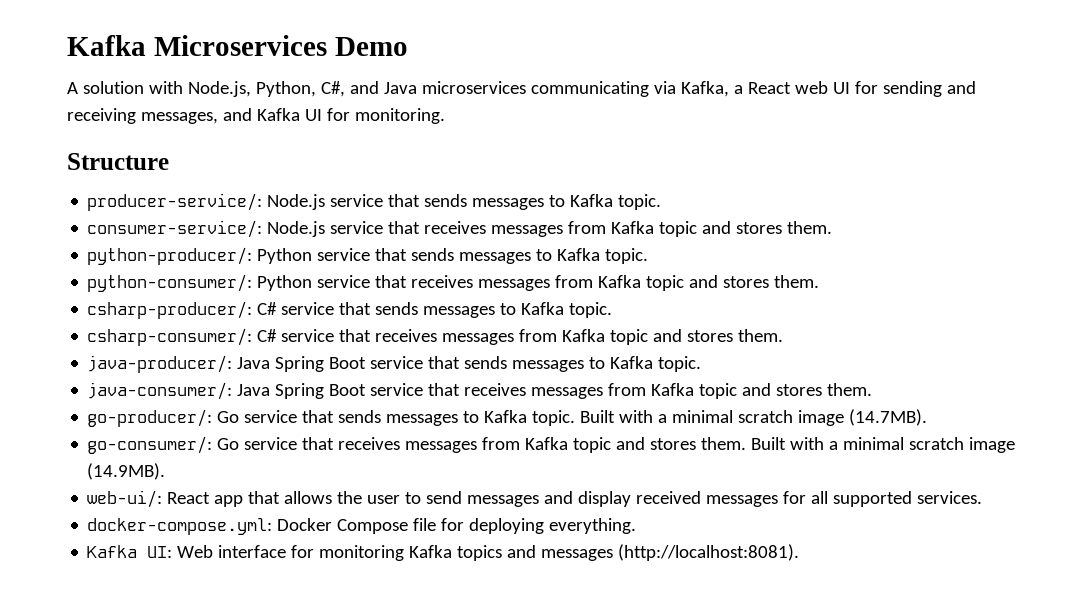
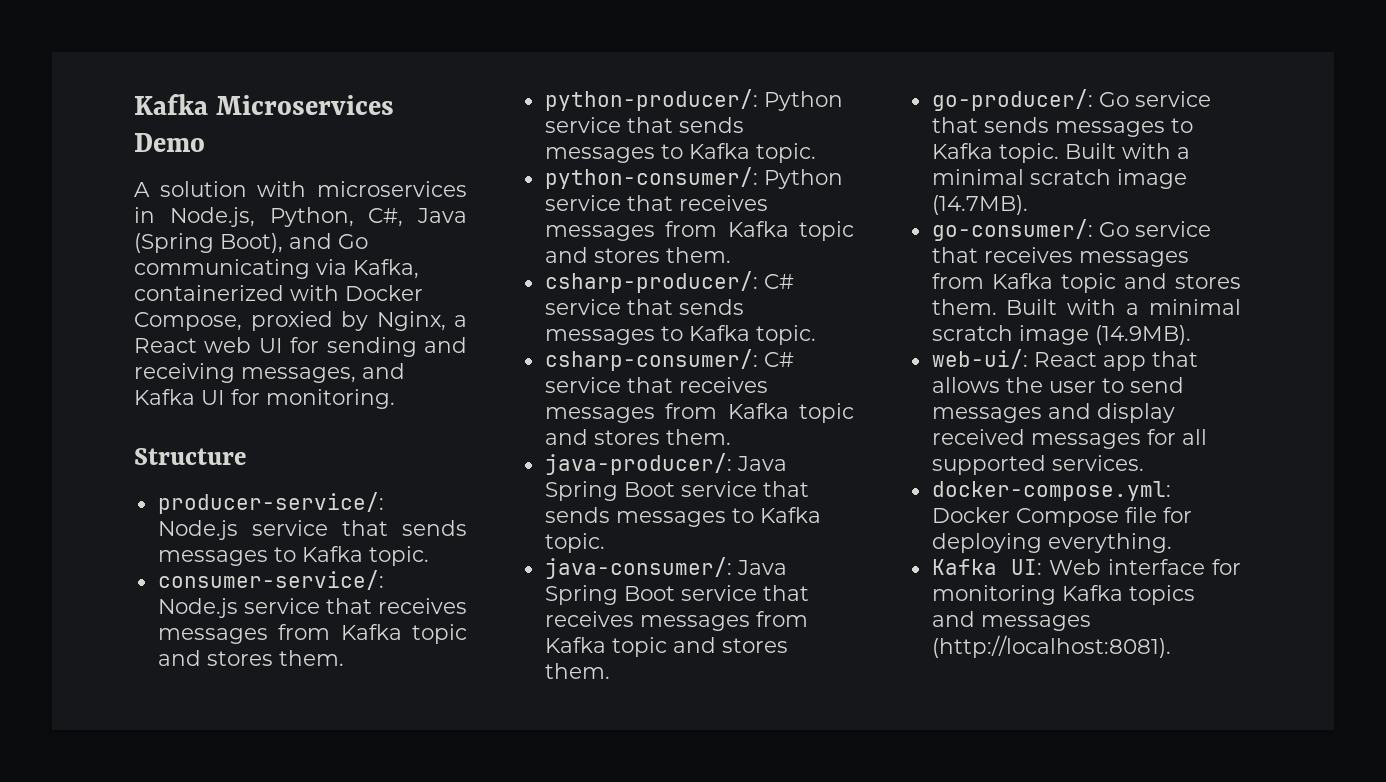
(183, 87) none -> [317,181,467,197] [134,207,155,223] microservices in
[349,81,729,97] and Java microservices communicating via Kafka, -> [417,208,467,223] [134,233,368,253] [134,259,419,279] [134,285,423,301] [134,311,446,331] Java (Spring Boot), and Go communicating via Kafka, containerized with Docker Compose, proxied by Nginx,

